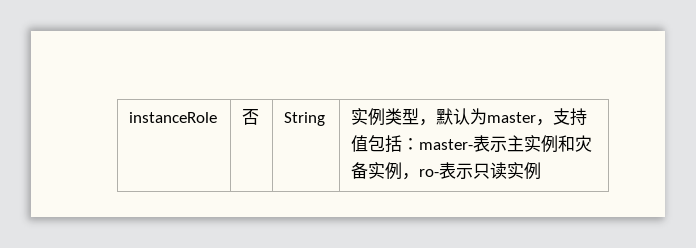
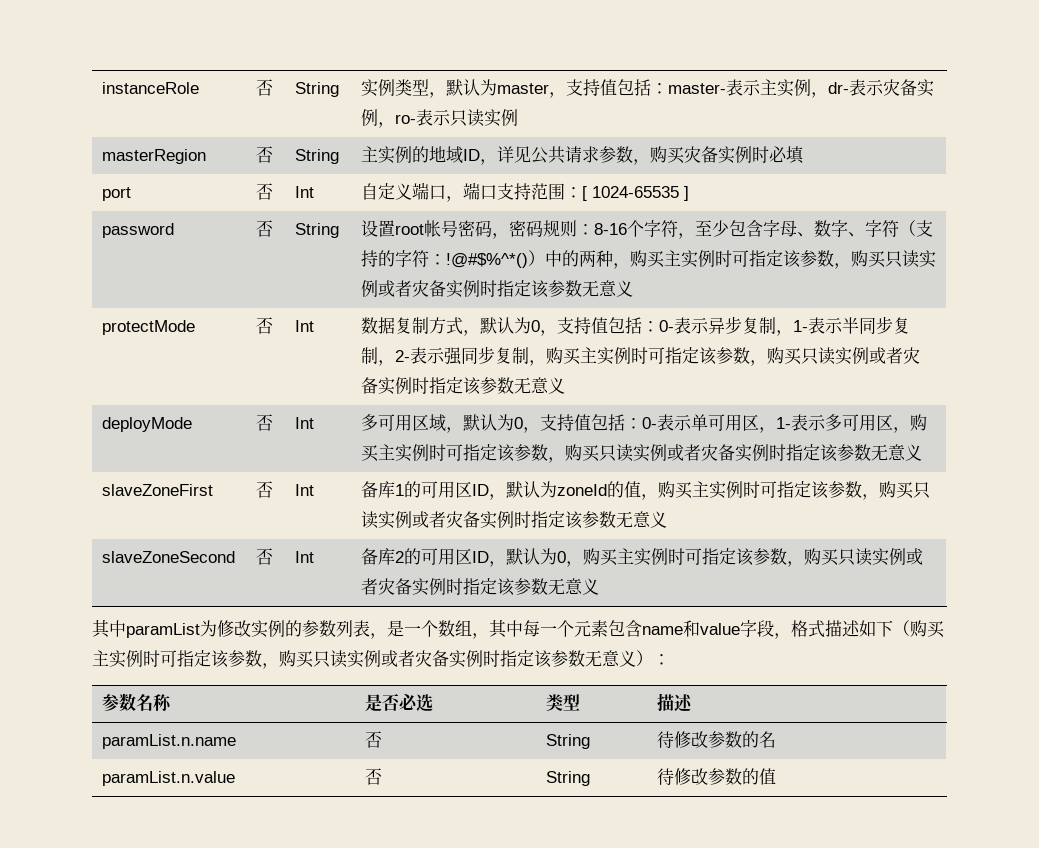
[558,135,576,152] 和 -> [811,79,885,98] ，dr-表示
(542, 171) none -> [102,149,207,164] [256,146,274,163] [295,149,340,164] [361,146,806,165] [102,187,132,201] [256,183,274,200] [295,186,315,198] [361,182,690,202] [102,223,175,238] [256,220,274,237] [295,223,340,238] [361,220,934,239] [361,250,937,269] [361,280,634,298] [102,320,196,335] [256,317,274,334] [295,320,315,332] [361,316,911,336] [361,346,921,366] [361,377,566,395] [102,417,193,432] [256,414,274,431] [295,417,315,429] [361,414,928,433] [361,444,923,463] [102,484,214,496] [256,481,274,498] [295,484,315,496] [361,481,931,500] [361,511,668,529] [102,551,236,563] [256,548,274,565] [295,551,315,563] [361,548,924,567] [361,578,600,596] [92,619,945,639] [92,650,670,669] [102,693,173,712] [365,693,434,712] [546,694,581,711] [657,693,694,712] [102,734,237,749] [365,731,383,748] [546,734,591,749] [657,731,777,748] [102,771,236,786] [365,768,383,785] [546,771,591,786] [657,768,777,785] // masterRegion | 否 | String | 主实例的地域ID，详见公共请求参数，购买灾备实例时必填 // port | 否 | Int | 自定义端口，端口支持范围：[ 1024-65535 ] // password | 否 | String | 设置root帐号密码，密码规则：8-16个字符，至少包含字母、数字、字符（支持的字符：!@#$%^*()）中的两种，购买主实例时可指定该参数，购买只读实例或者灾备实例时指定该参数无意义 // protectMode | 否 | Int | 数据复制方式，默认为0，支持值包括：0-表示异步复制，1-表示半同步复制，2-表示强同步复制，购买主实例时可指定该参数，购买只读实例或者灾备实例时指定该参数无意义 // deployMode | 否 | Int | 多可用区域，默认为0，支持值包括：0-表示单可用区，1-表示多可用区，购买主实例时可指定该参数，购买只读实例或者灾备实例时指定该参数无意义 // slaveZoneFirst | 否 | Int | 备库1的可用区ID，默认为zoneId的值，购买主实例时可指定该参数，购买只读实例或者灾备实例时指定该参数无意义 // slaveZoneSecond | 否 | Int | 备库2的可用区ID，默认为0，购买主实例时可指定该参数，购买只读实例或者灾备实例时指定该参数无意义 // 其中paramList为修改实例的参数列表，是一个数组，其中每一个元素包含name和value字段，格式描述如下（购买主实例时可指定该参数，购买只读实例或者灾备实例时指定该参数无意义）： // 参数名称 | 是否必选 | 类型 | 描述 // paramList.n.name | 否 | String | 待修改参数的名 // paramList.n.value | 否 | String | 待修改参数的值

